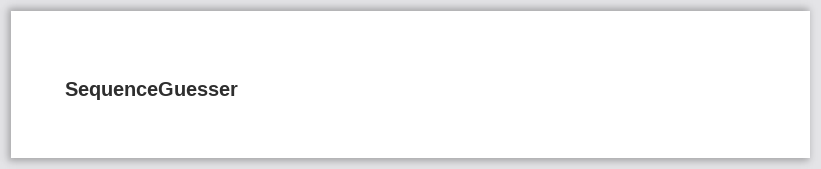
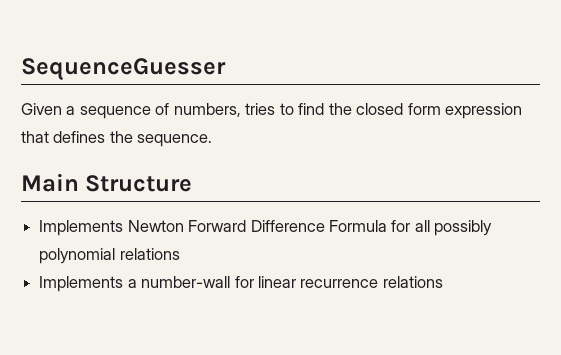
(238, 91) none -> [21,103,523,119] [21,131,213,147] [21,173,193,192] [39,220,493,236] [39,248,180,264] [39,276,443,292] // Given a sequence of numbers, tries to find the closed form expression that defines the sequence. // Main Structure // Implements Newton Forward Difference Formula for all possibly polynomial relations // Implements a number-wall for linear recurrence relations

